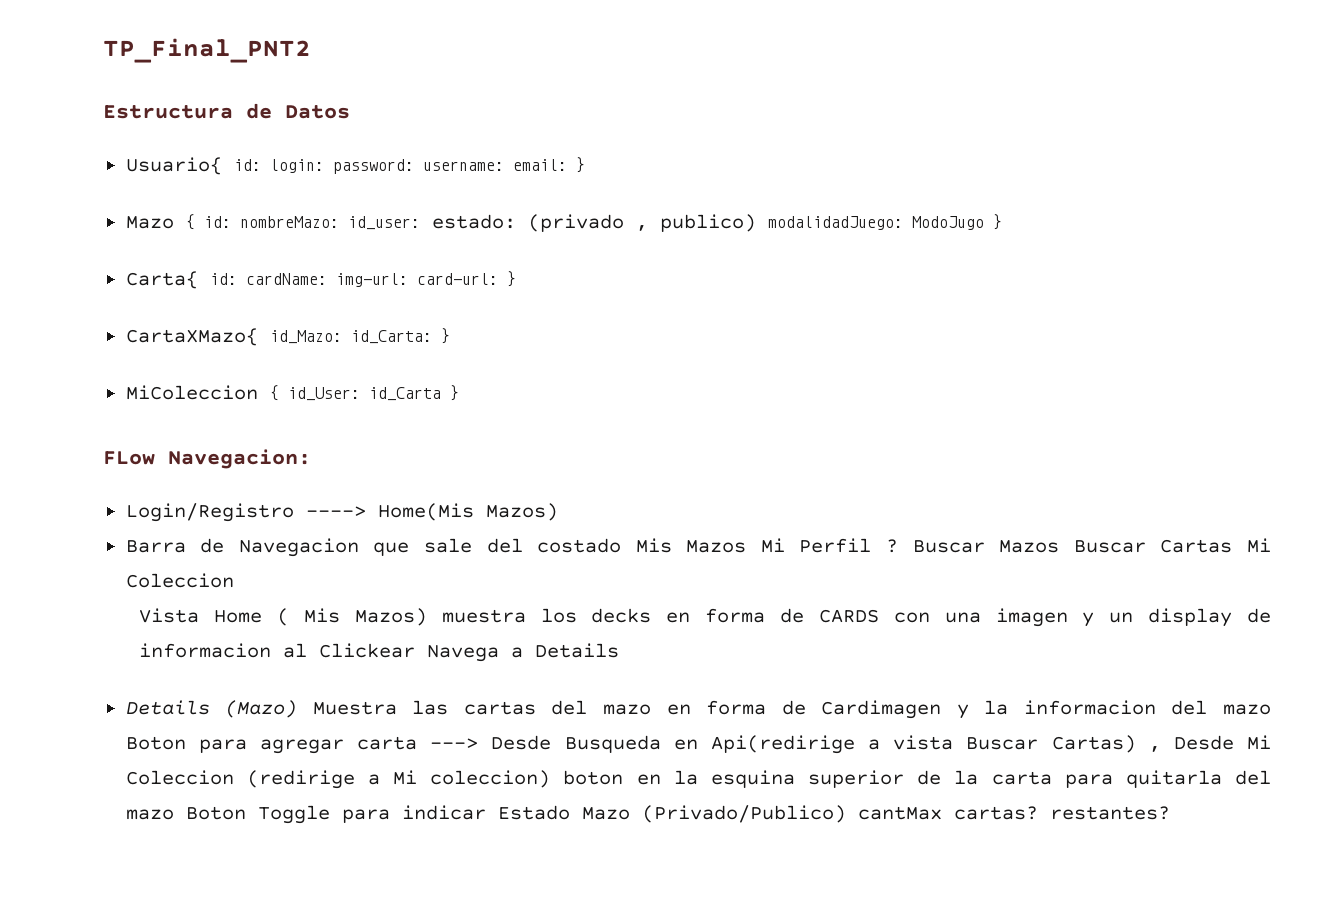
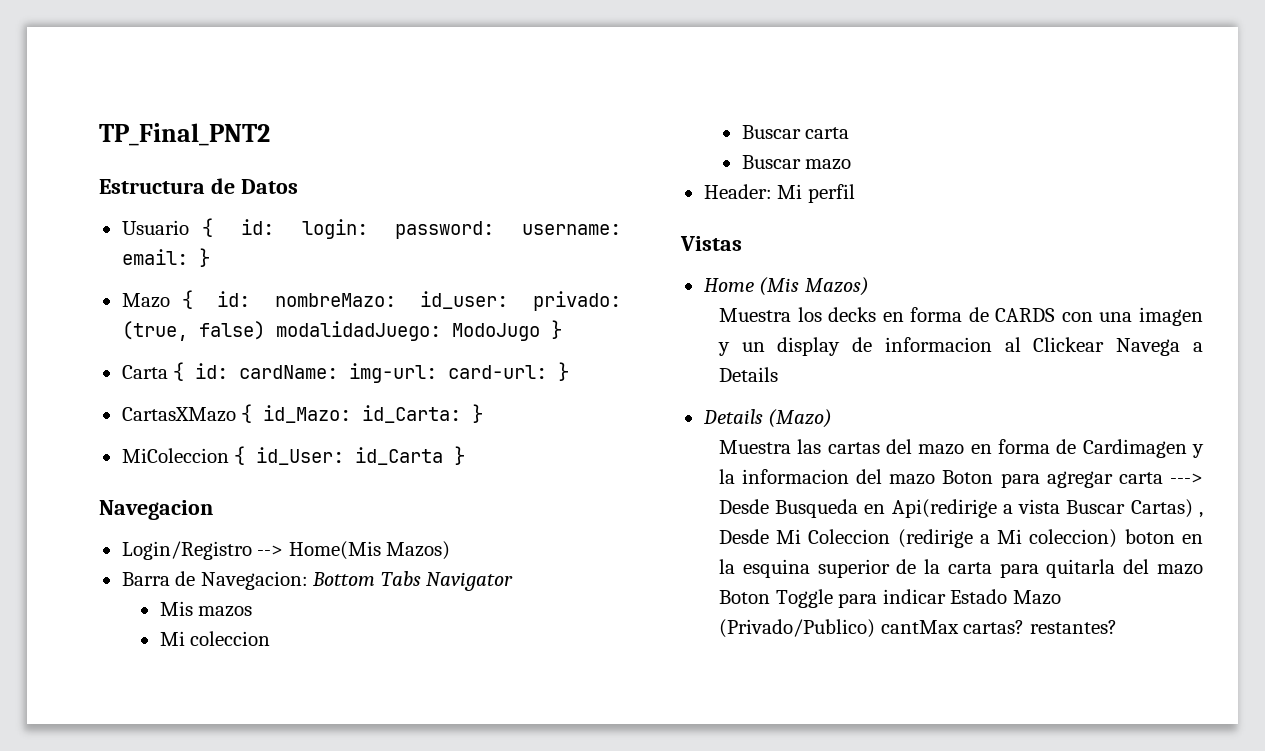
[125,157,222,175] Usuario{ -> [121,218,214,237] Usuario {
[431,214,756,232] estado: (privado , publico) -> [533,291,621,311] [121,321,265,341] privado: (true, false)
[125,271,198,289] Carta{ -> [121,362,185,381] Carta {
[125,328,258,346] CartaXMazo{ -> [121,404,253,423] CartasXMazo {
[103,449,311,469] FLow Navegacion: -> [99,500,213,520] Navegacion
[305,506,366,517] ----> -> [257,545,284,556] -->
[238,538,1272,557] [125,573,234,588] [139,608,526,626] Navegacion que sale del costado Mis Mazos Mi Perfil ? Buscar Mazos Buscar Cartas Mi Coleccion // Vista Home ( Mis Mazos) muestra -> [200,571,514,591] [159,601,253,617] [159,631,271,646] [741,125,850,139] [741,155,852,170] [703,184,855,203] [680,236,742,251] [703,277,869,296] [718,308,791,322] Navegacion: Bottom Tabs Navigator // Mis mazos // Mi coleccion // Buscar carta // Buscar mazo // Header: Mi perfil // Vistas // Home (Mis Mazos) // Muestra
(298, 709) none -> (833, 418) //

